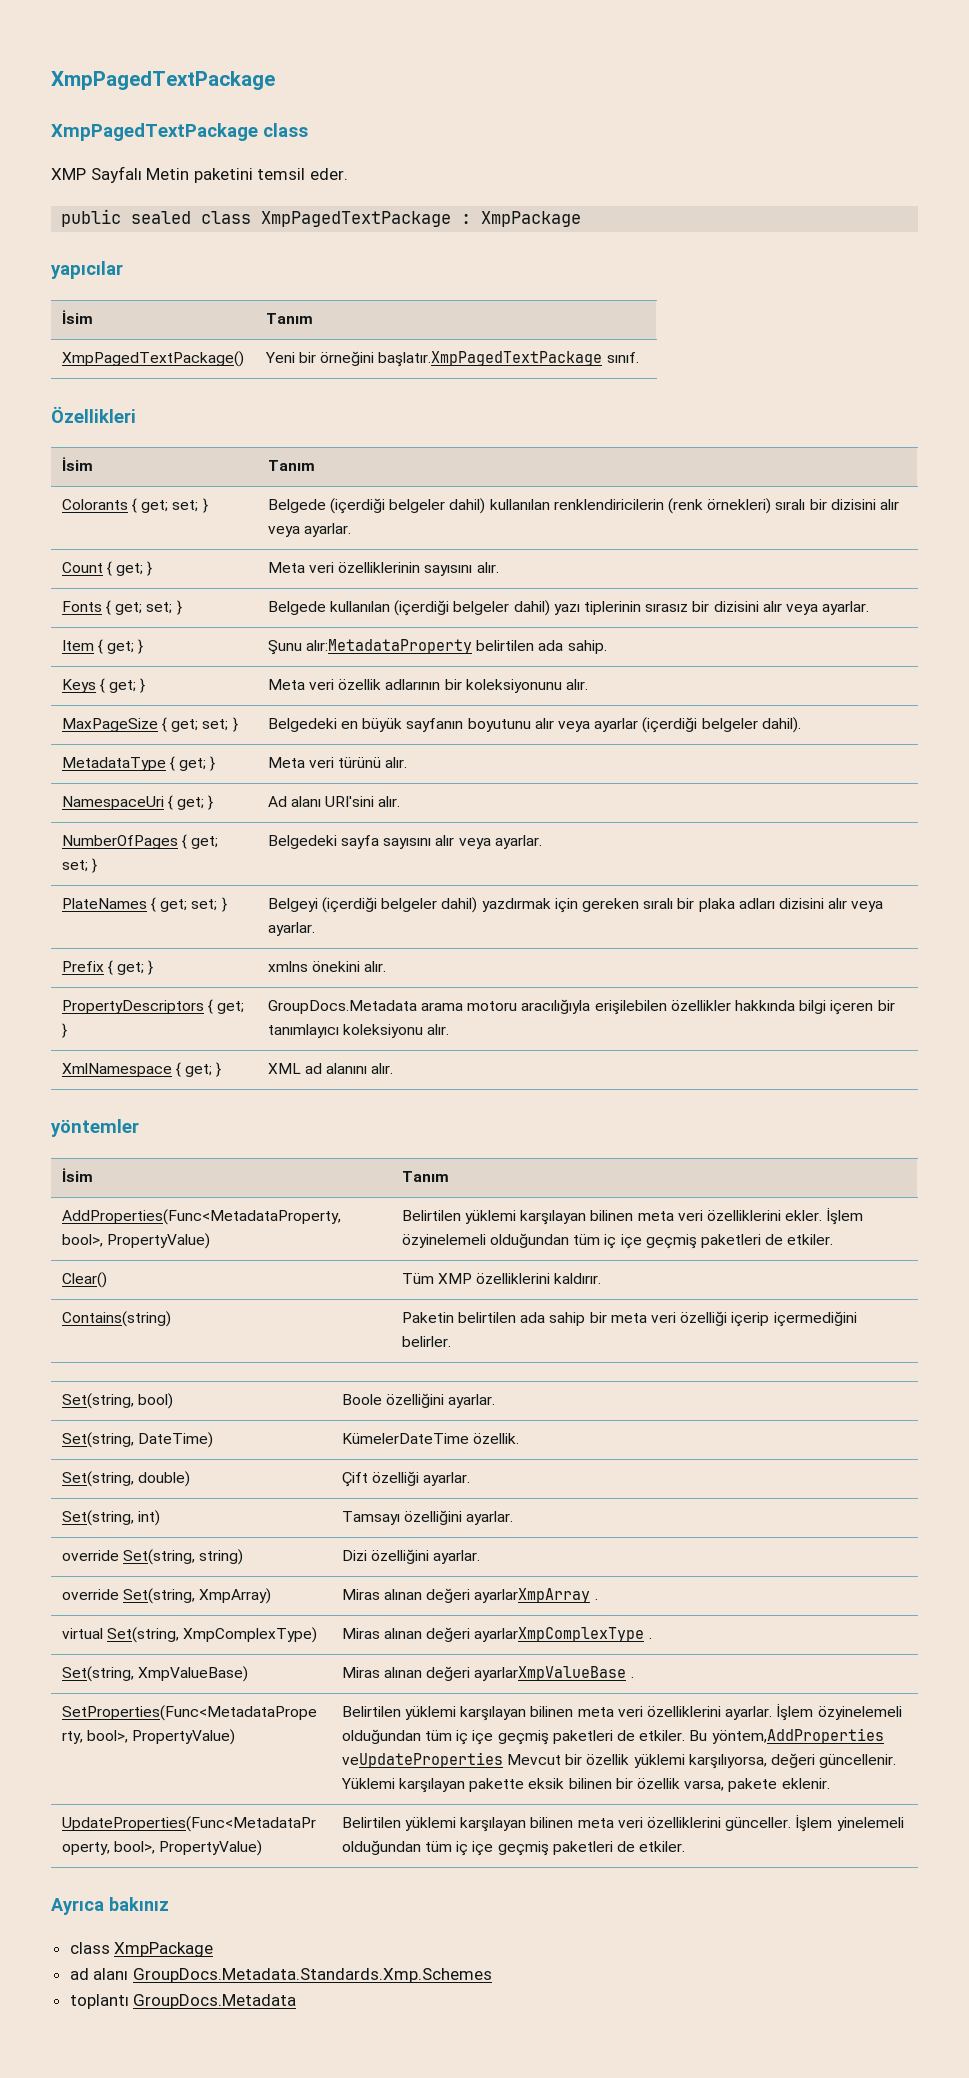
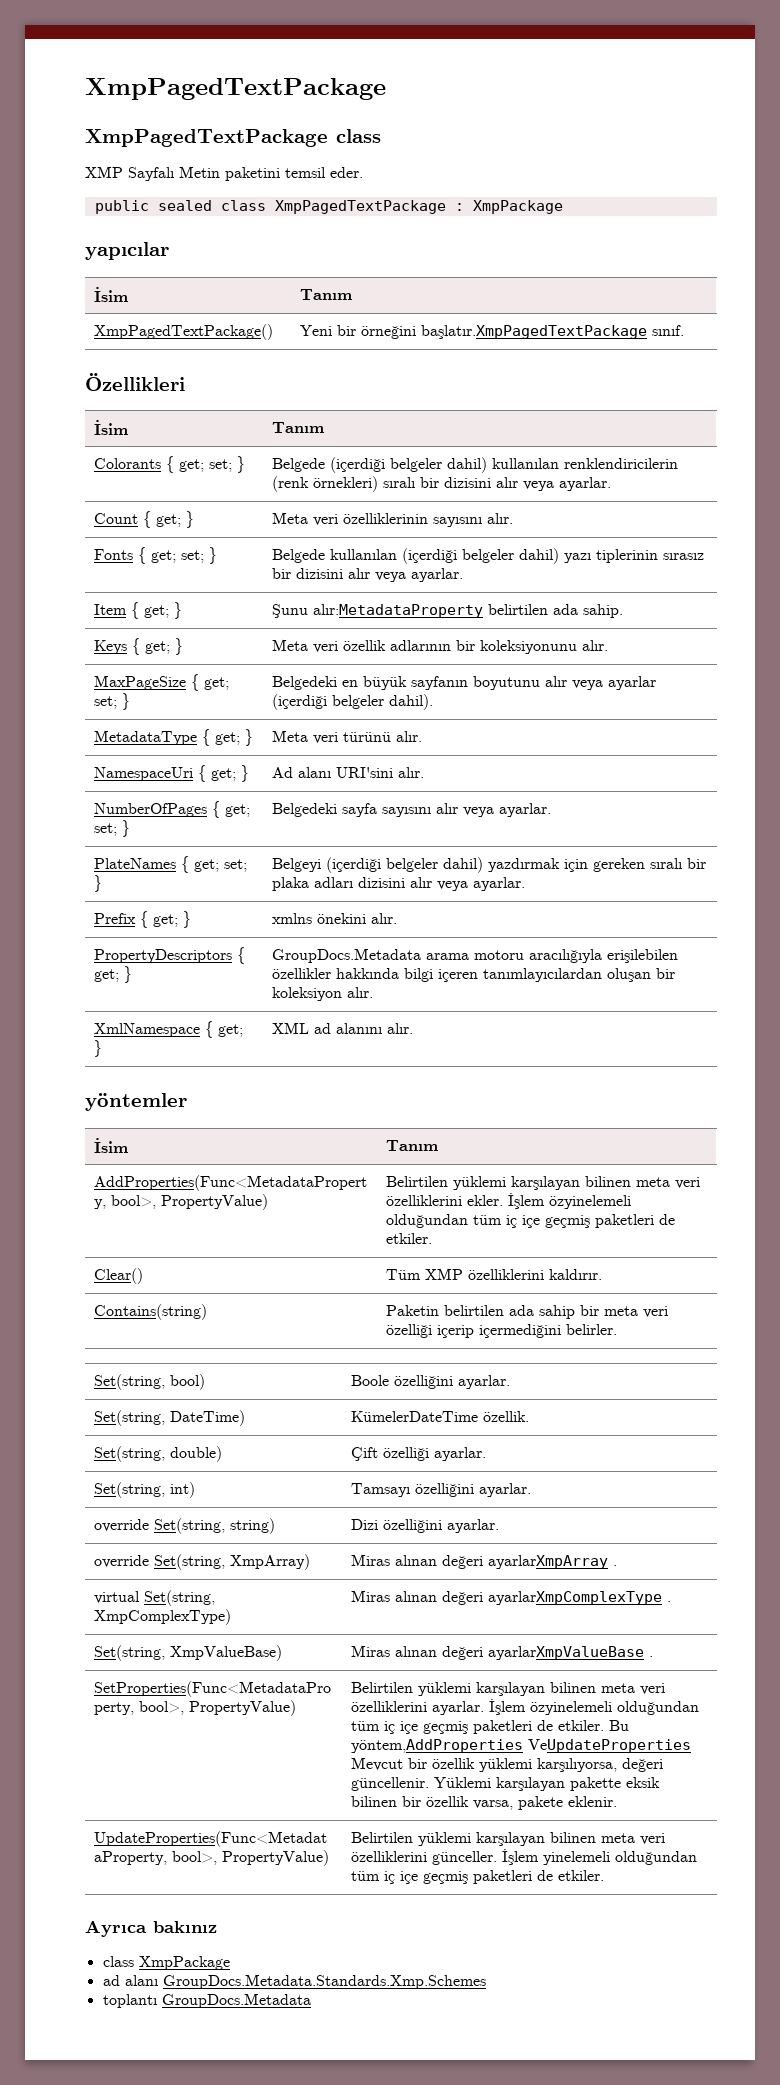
[877,1000,895,1011] [267,1024,424,1038] bir tanımlayıcı koleksiyonu -> [482,968,675,982] [271,987,342,1001] tanımlayıcılardan oluşan bir koleksiyon
[341,1752,503,1768] veUpdateProperties -> [527,1739,691,1753] VeUpdateProperties

